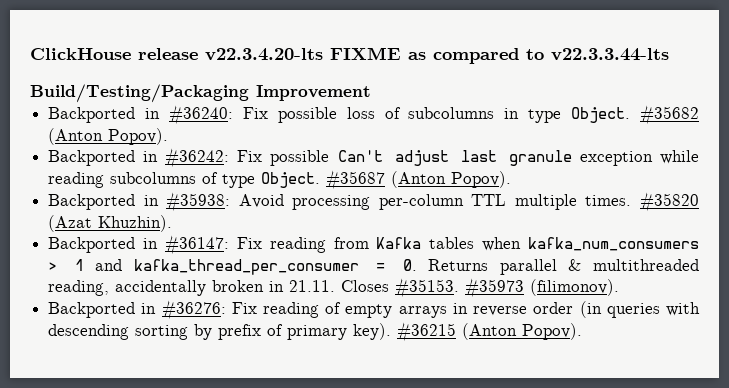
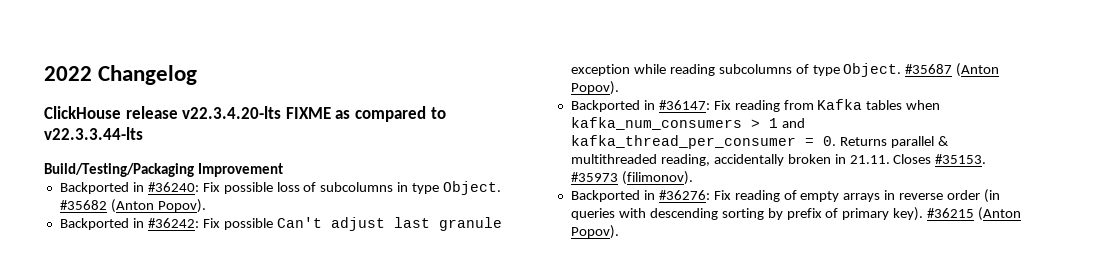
(30, 54) none -> [44,65,198,85] 2022 Changelog //
[48,192,699,212] [48,215,173,232] // Backported in #35938: Avoid processing per-column TTL multiple times. #35820 (Azat Khuzhin). -> (619, 88) none

